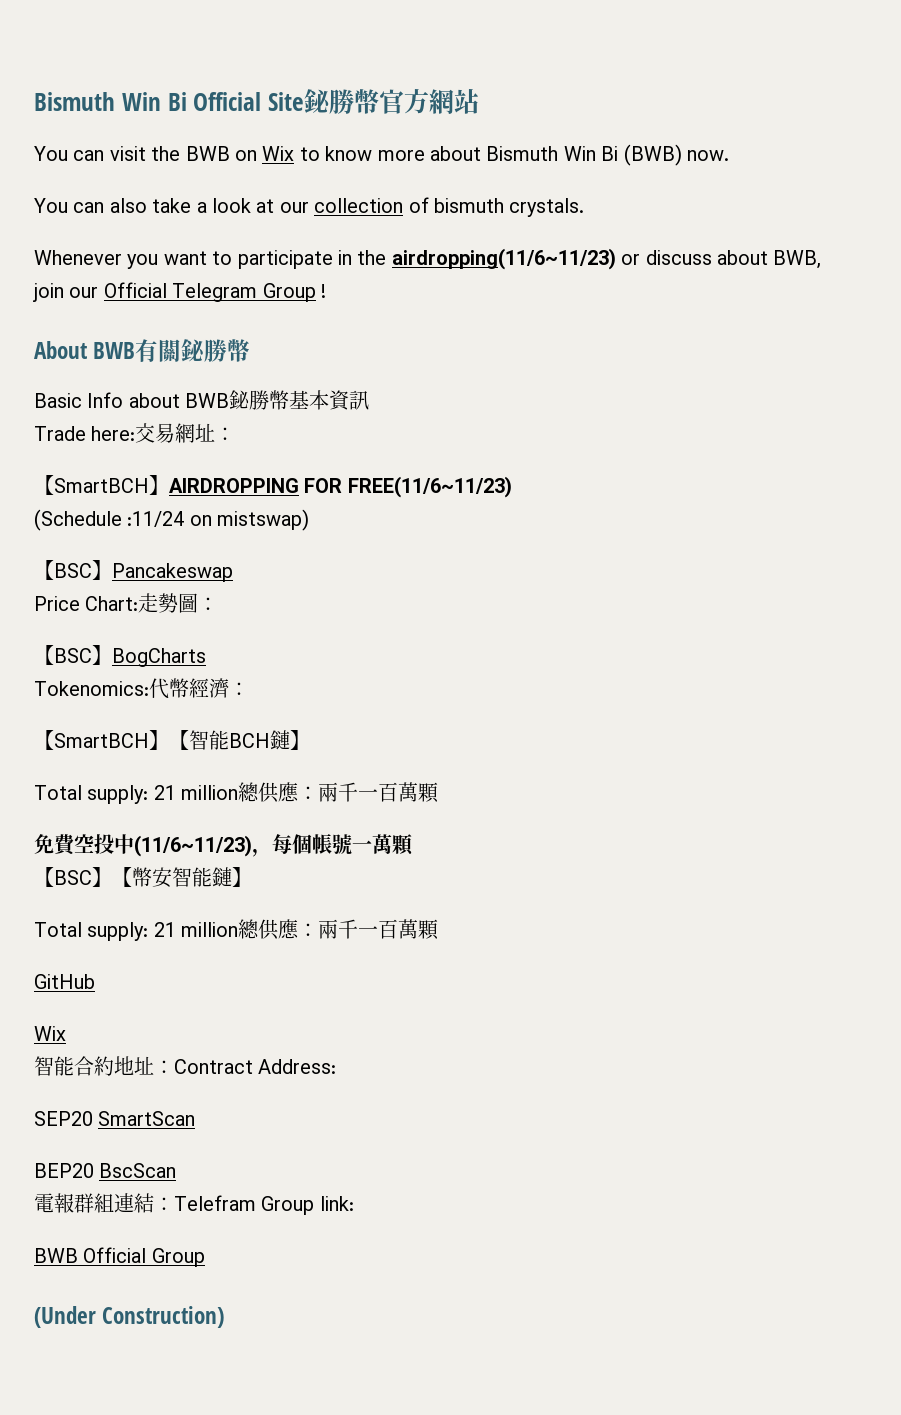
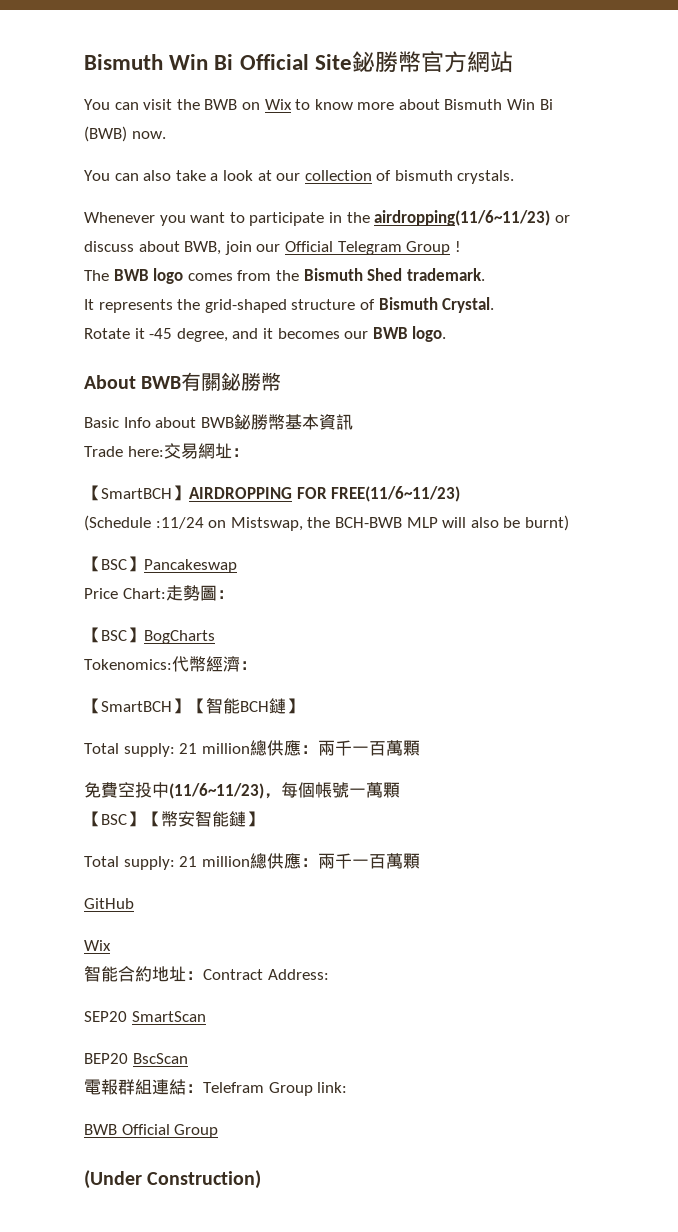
(326, 291) none -> [84,268,485,284] [84,297,495,313] [84,326,447,342] // The BWB logo comes from the Bismuth Shed trademark. // It represents the grid-shaped structure of Bismuth Crystal. // Rotate it -45 degree, and it becomes our BWB logo.
[217,509,310,531] mistswap) -> [230,515,569,531] Mistswap, the BCH-BWB MLP will also be burnt)

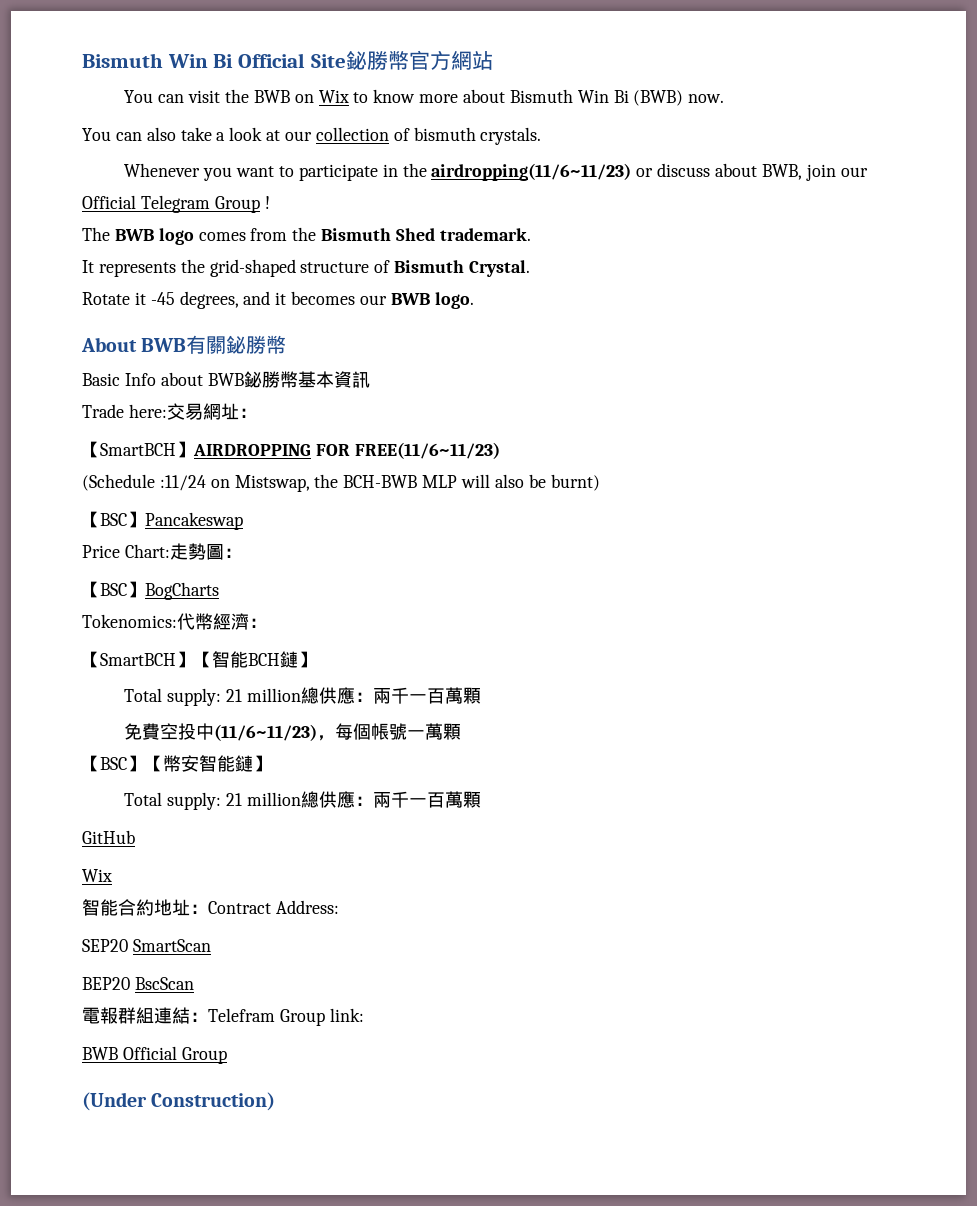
[176,328,228,342] degree, -> [179,291,239,309] degrees,

